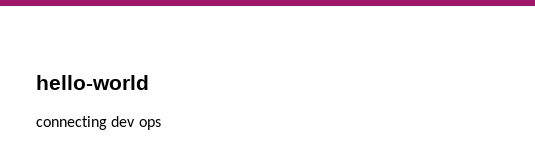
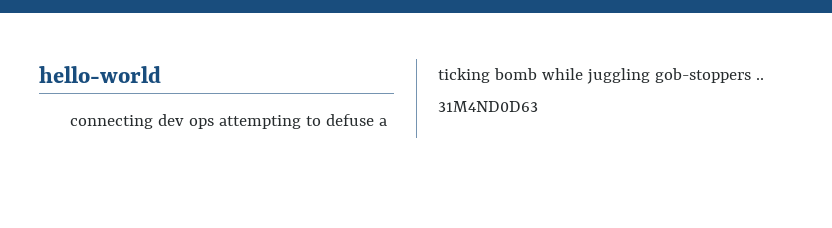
(161, 124) none -> [219,114,388,129] [438,68,764,84] [438,101,538,112] attempting to defuse a ticking bomb while juggling gob-stoppers .. 31M4ND0D63

